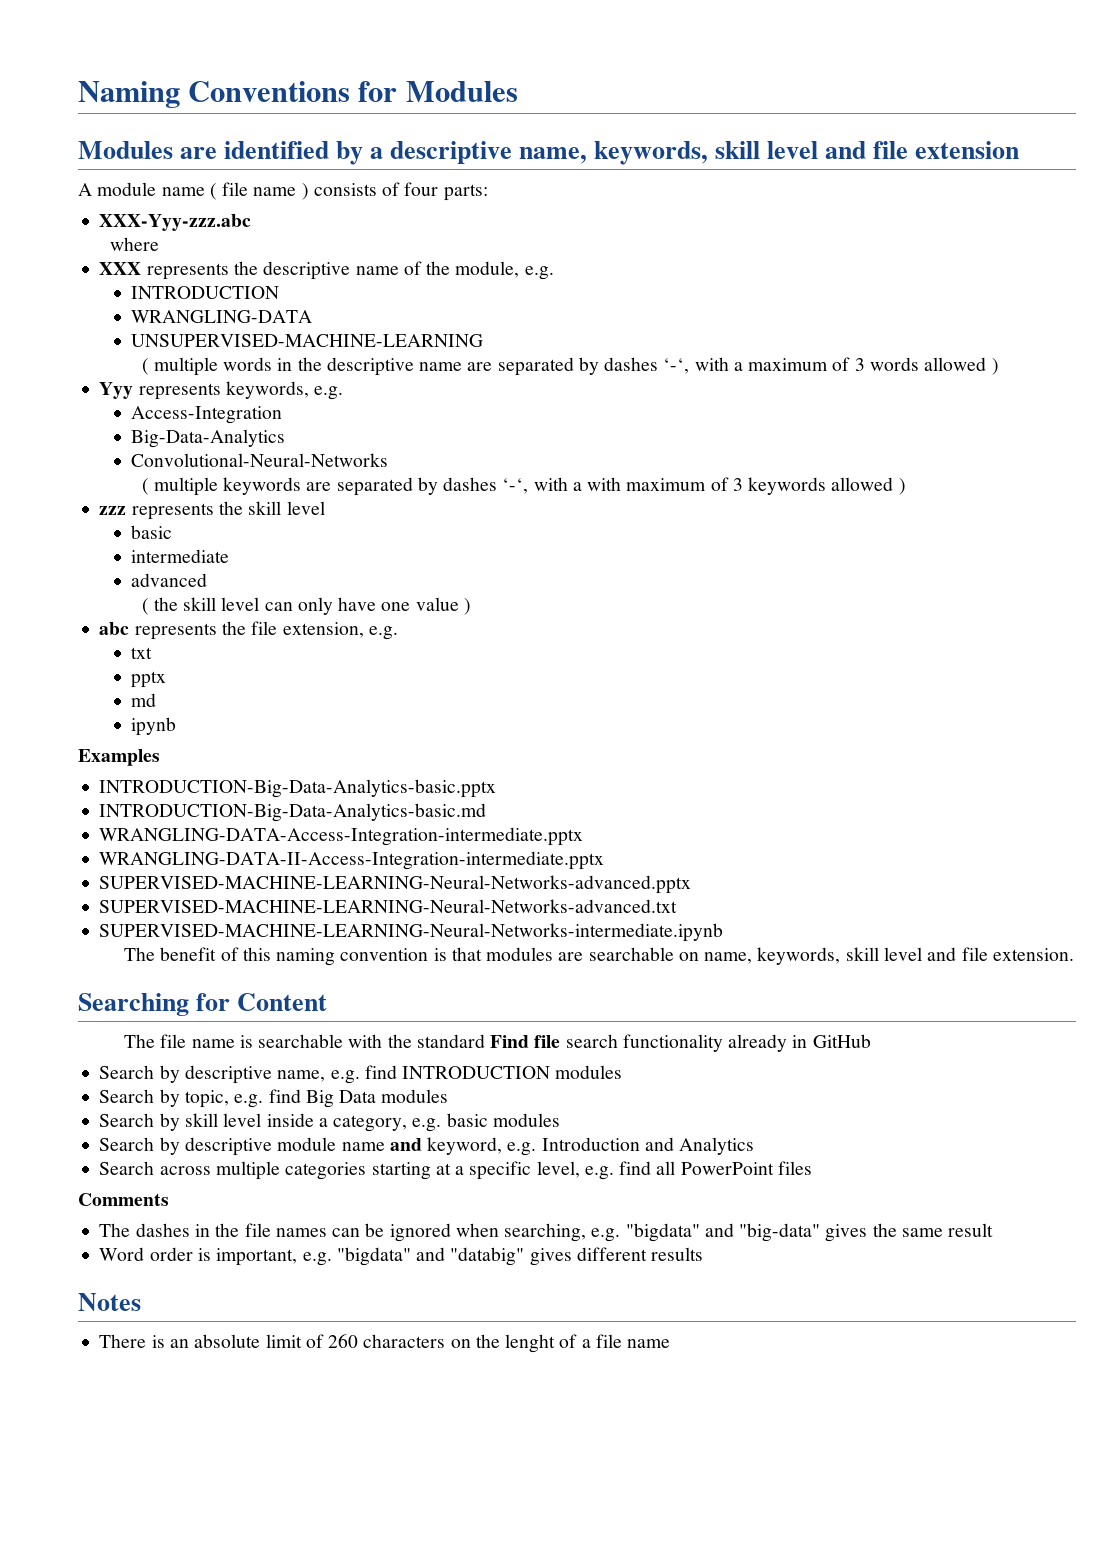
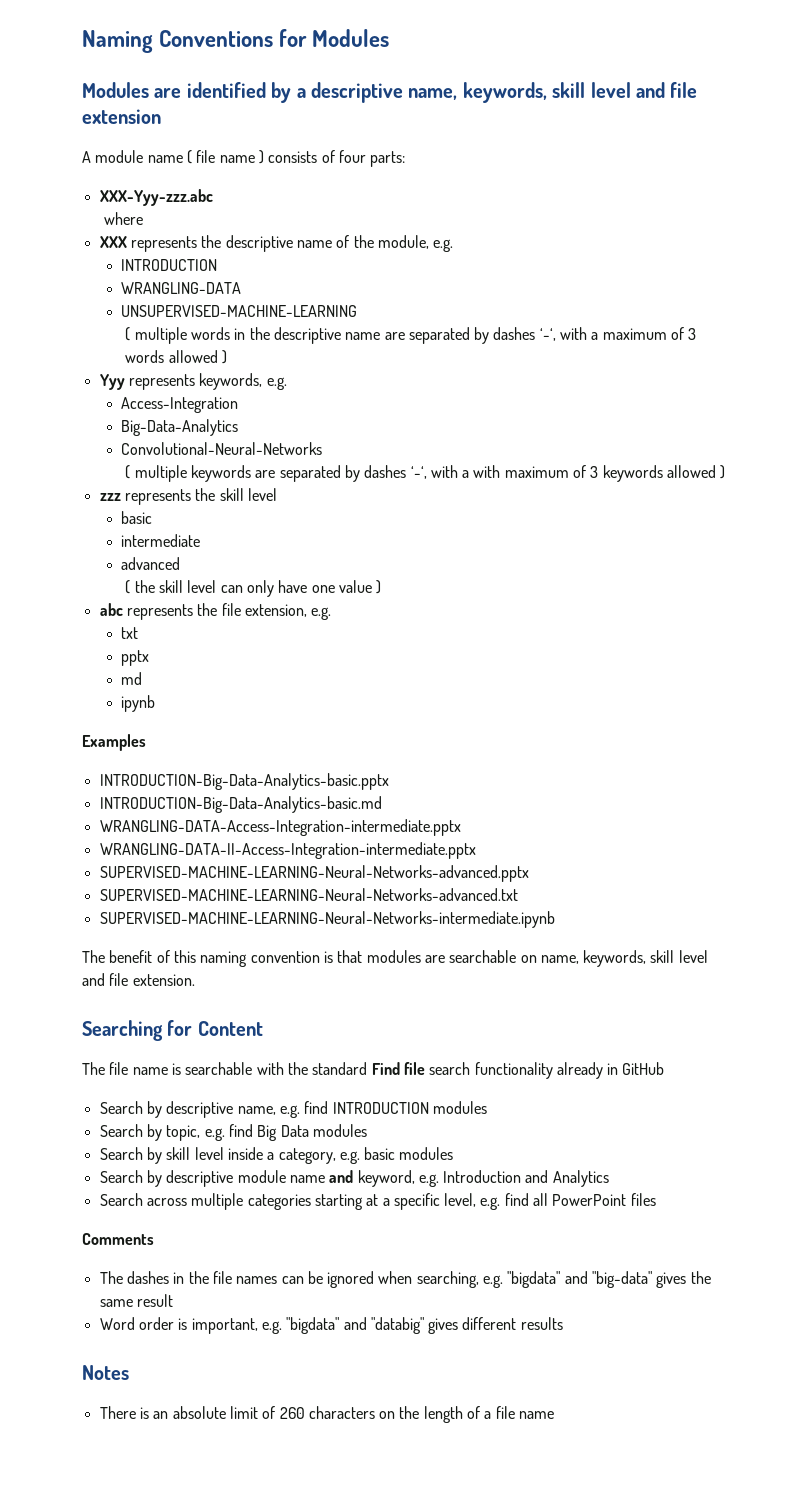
[505,1334,556,1353] lenght -> [423,1406,463,1423] length

